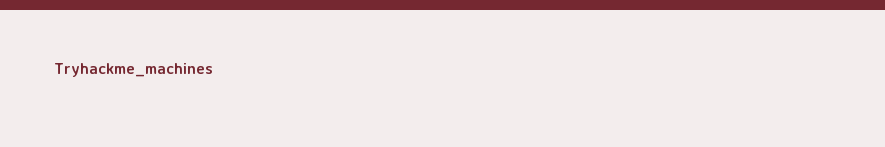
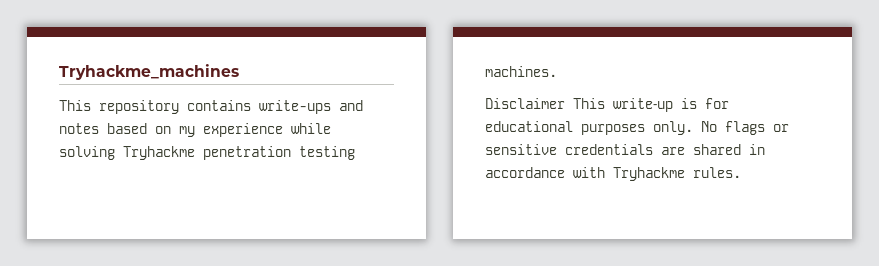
(213, 70) none -> [59,100,363,114] [59,123,331,137] [59,146,355,160] [485,66,557,77] [485,98,729,112] [485,121,789,135] [485,144,765,155] [485,167,741,181] // This repository contains write-ups and notes based on my experience while solving Tryhackme penetration testing machines. // Disclaimer This write‑up is for educational purposes only. No flags or sensitive credentials are shared in accordance with Tryhackme rules.

